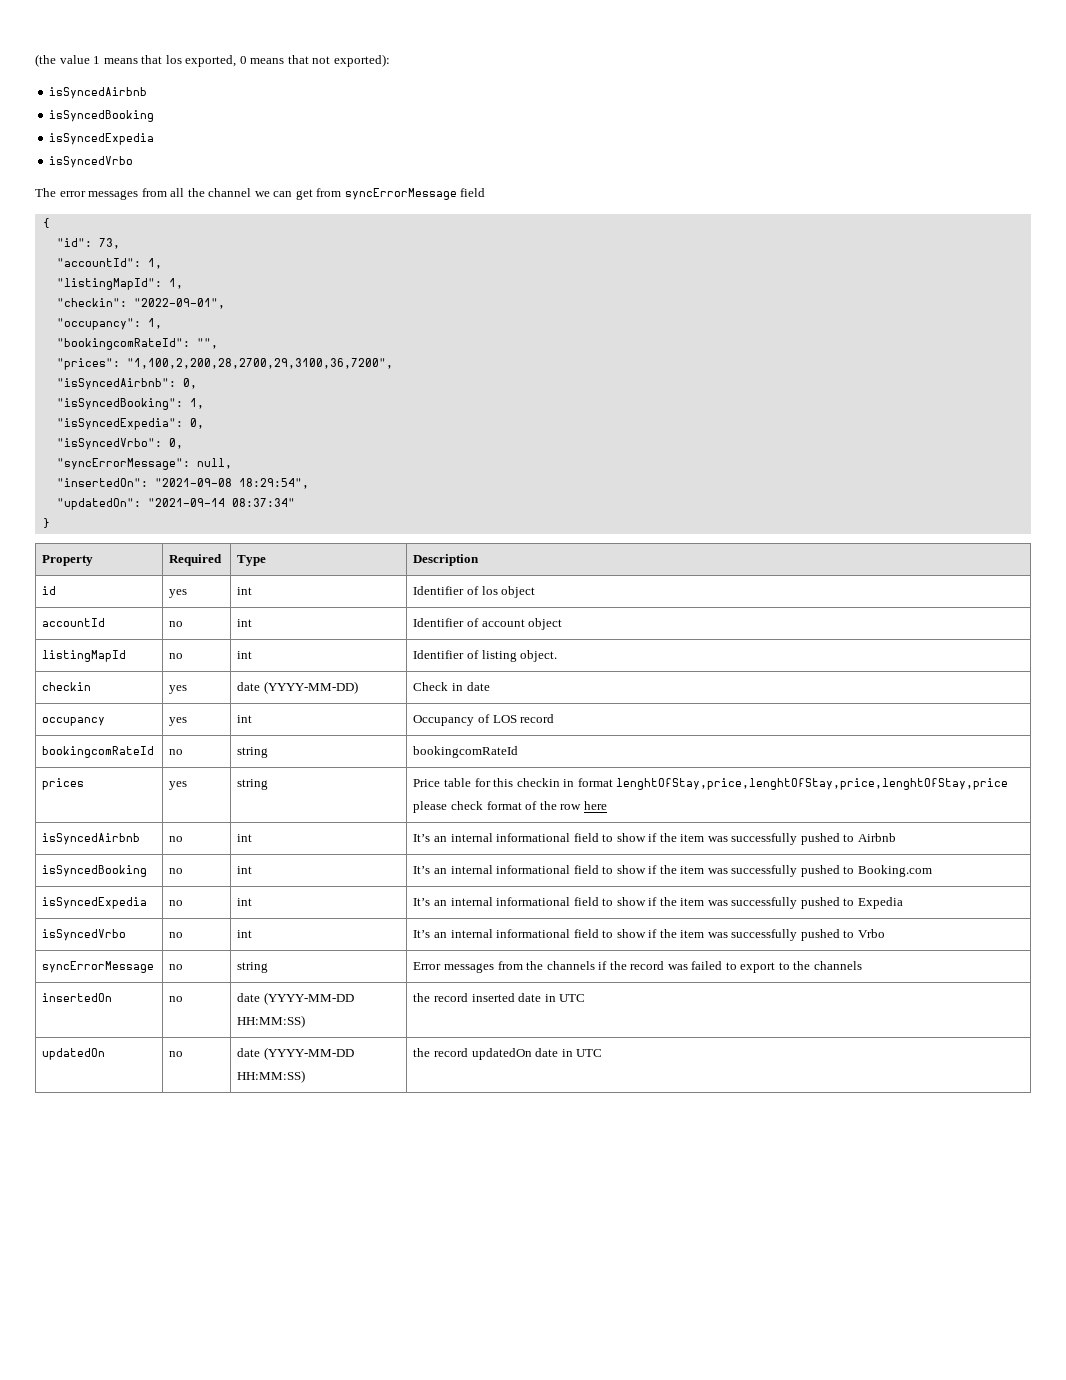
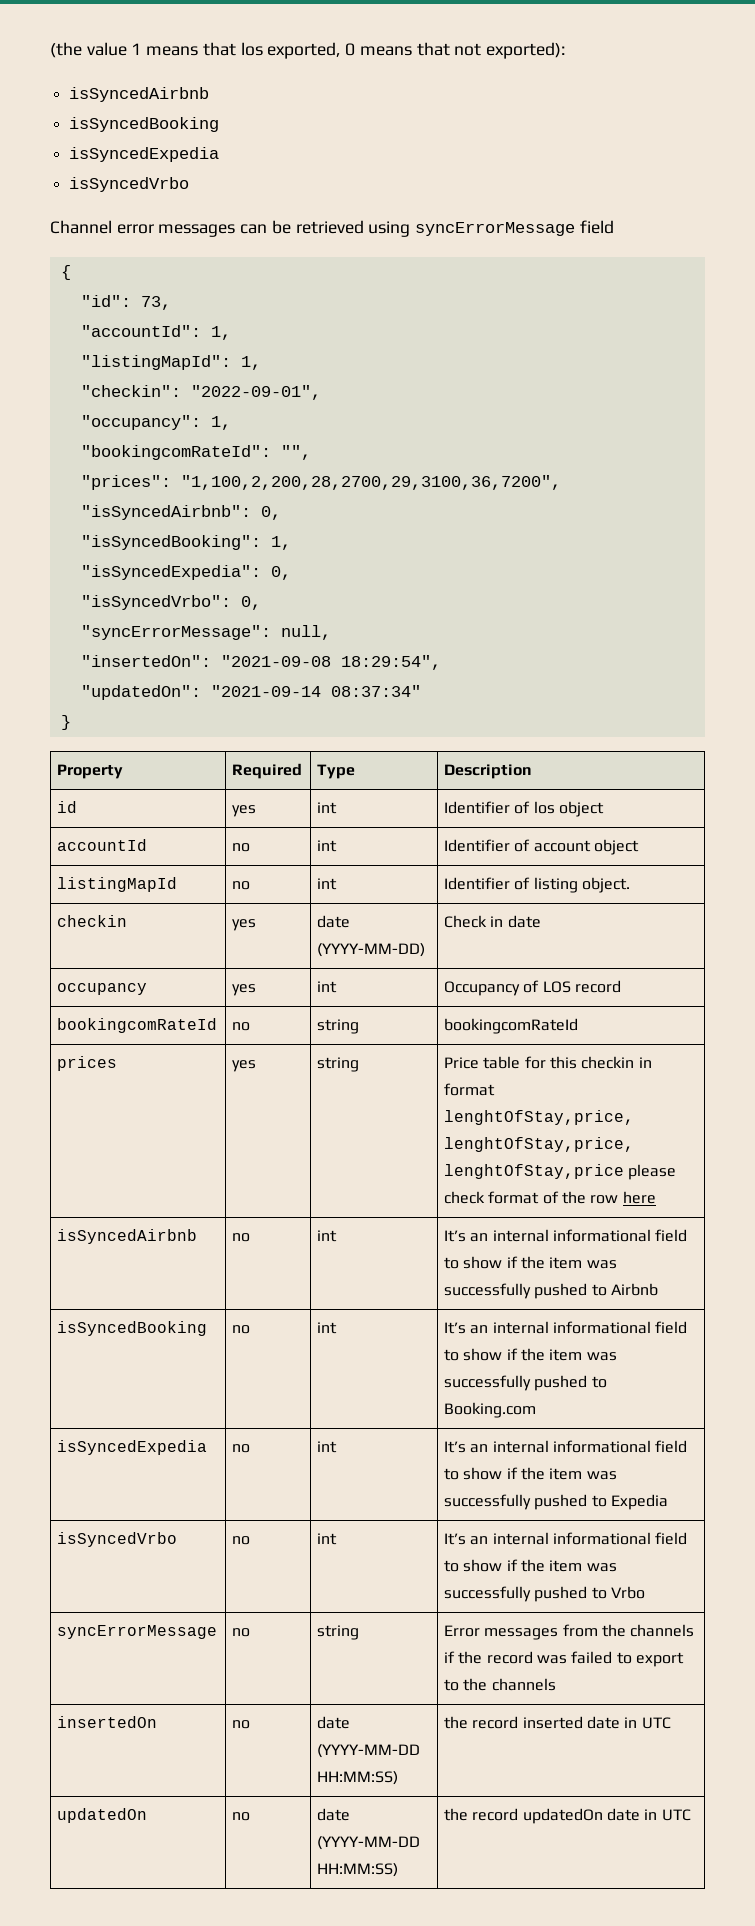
[35,188,56,197] The -> [50,220,112,234] Channel
[141,188,342,200] from all the channel we can get from -> [240,220,411,237] can be retrieved using

